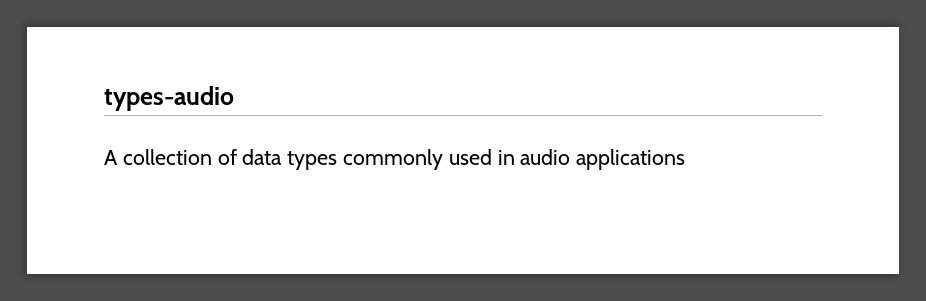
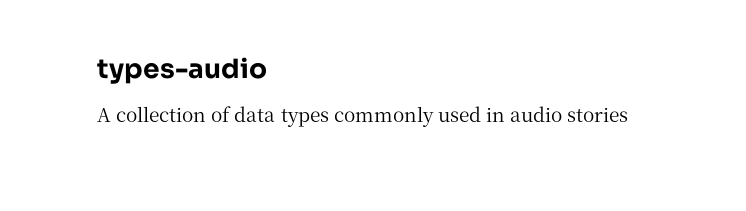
[576,149,686,170] applications -> [567,107,629,122] stories

